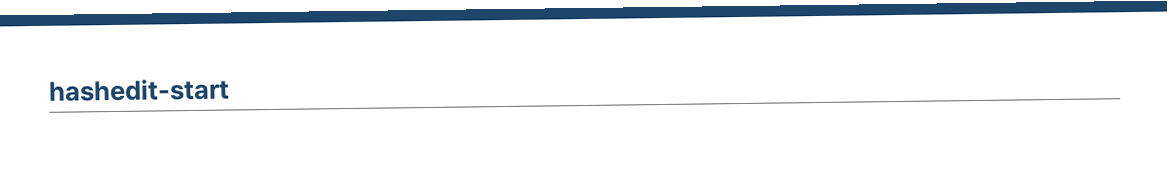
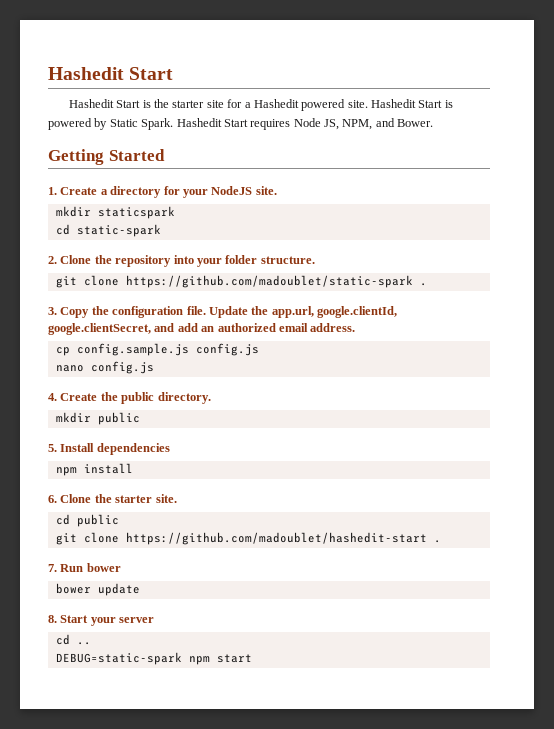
[48,78,230,102] hashedit-start -> [48,67,174,80] [68,99,453,111] [48,118,434,130] [48,149,165,165] [48,186,277,198] [55,206,175,219] [55,224,161,237] [48,255,315,267] [55,275,427,288] [48,306,397,318] [48,323,356,335] [55,343,259,356] [55,361,154,374] [48,392,211,404] [55,412,140,425] [48,443,170,455] [55,463,133,476] [48,494,177,503] [55,514,119,527] [55,532,441,545] [48,563,121,572] [55,583,140,596] [48,615,155,626] [55,634,91,645] [55,652,252,665] Hashedit Start // Hashedit Start is the starter site for a Hashedit powered site. Hashedit Start is powered by Static Spark. Hashedit Start requires Node JS, NPM, and Bower. // Getting Started // 1. Create a directory for your NodeJS site. // mkdir staticspark // cd static-spark // 2. Clone the repository into your folder structure. // git clone https://github.com/madoublet/static-spark . // 3. Copy the configuration file. Update the app.url, google.clientId, google.clientSecret, and add an authorized email address. // cp config.sample.js config.js // nano config.js // 4. Create the public directory. // mkdir public // 5. Install dependencies // npm install // 6. Clone the starter site. // cd public // git clone https://github.com/madoublet/hashedit-start . // 7. Run bower // bower update // 8. Start your server // cd .. // DEBUG=static-spark npm start

